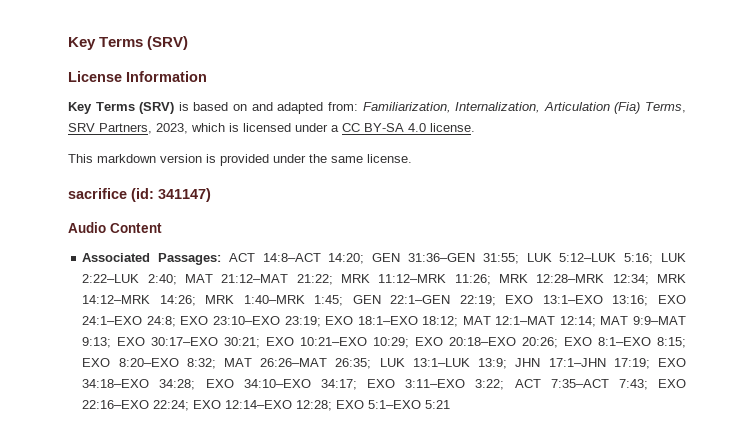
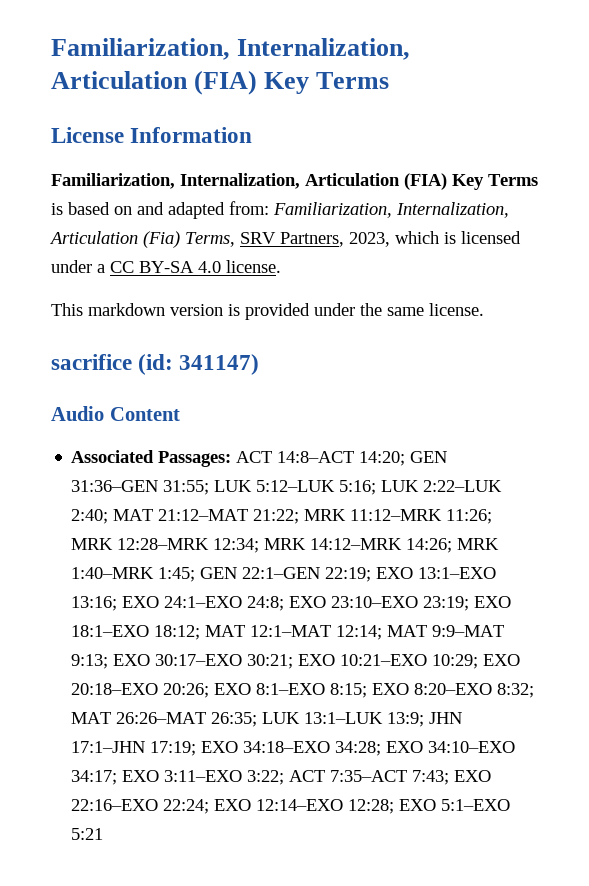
[68,36,189,50] Key Terms (SRV) -> [51,38,411,60] [51,70,390,95] Familiarization, Internalization, Articulation (FIA) Key Terms
[68,102,175,114] Key Terms (SRV) -> [51,173,538,190] Familiarization, Internalization, Articulation (FIA) Key Terms

